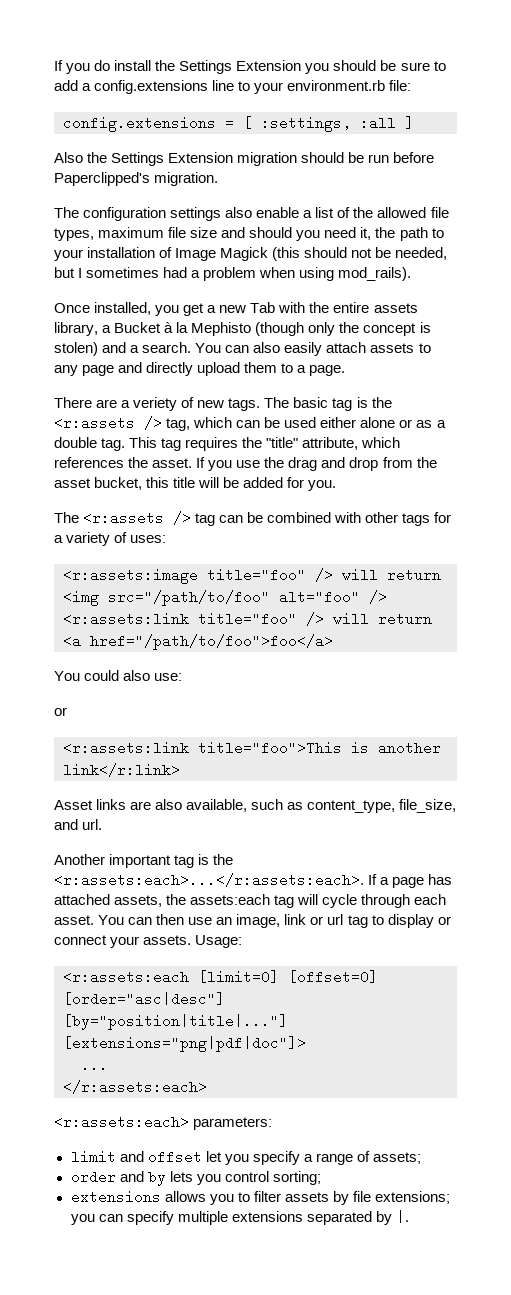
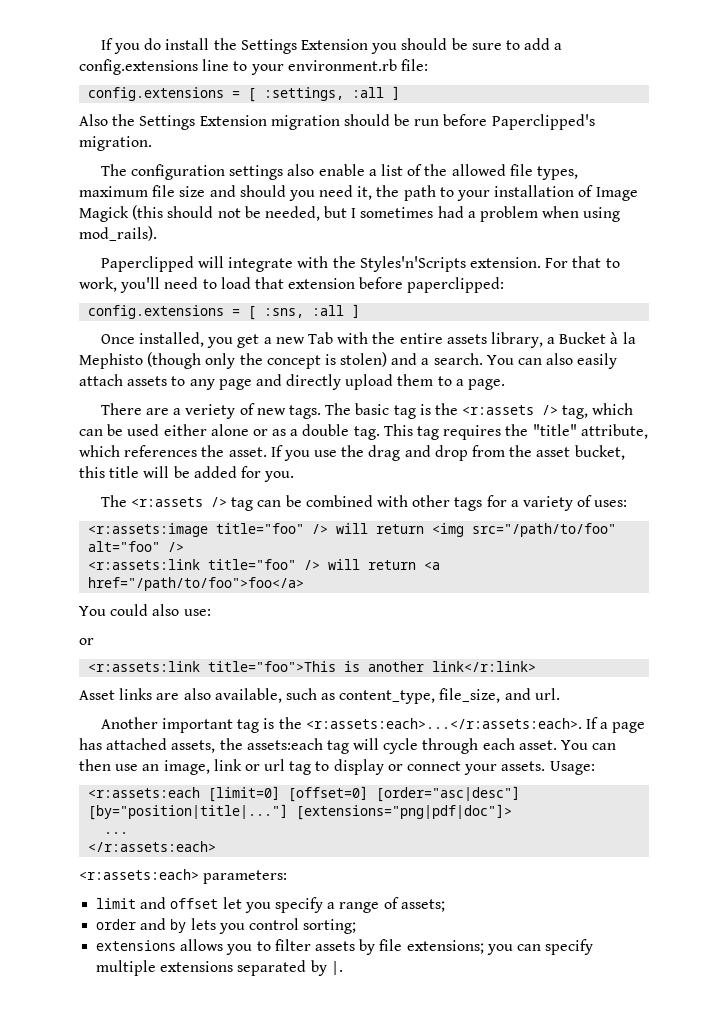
(412, 274) none -> [100,256,620,272] [79,277,505,293] [88,304,361,320] // Paperclipped will integrate with the Styles'n'Scripts extension. For that to work, you'll need to load that extension before paperclipped: // config.extensions = [ :sns, :all ]

